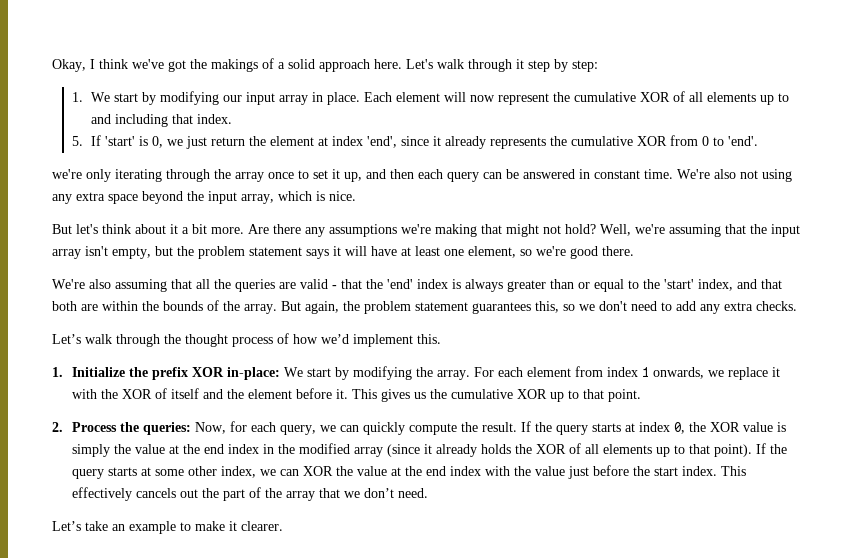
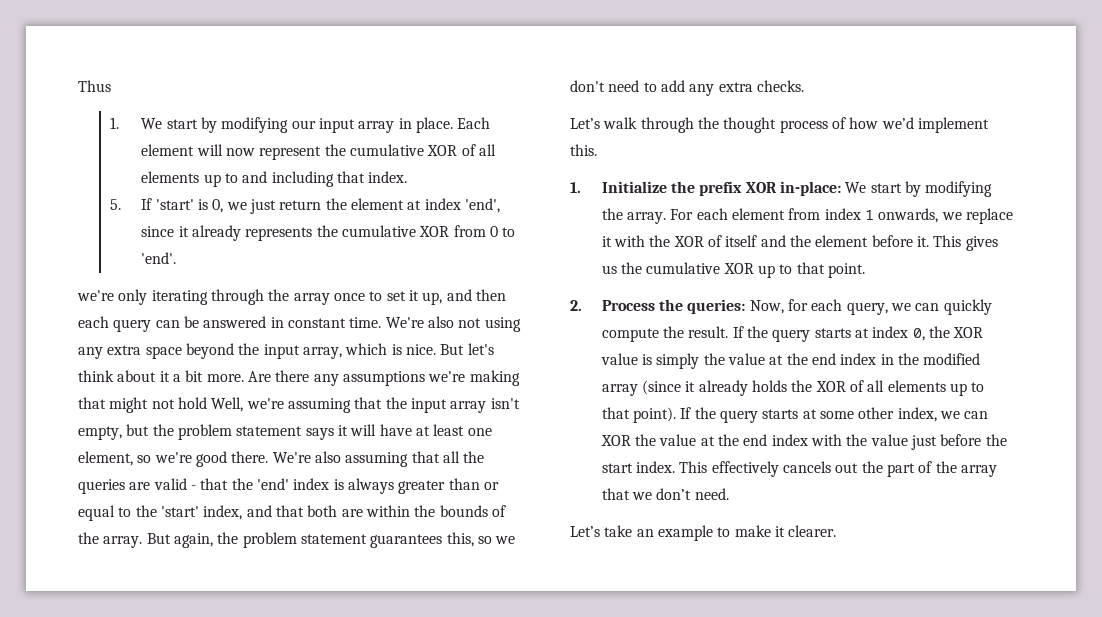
[52,58,598,72] Okay, I think we've got the makings of a solid approach here. Let's walk through it step by step: -> [78,80,111,92] Thus
(356, 196) // -> (436, 349) none
[565,224,596,234] hold? -> [177,397,207,409] hold
(634, 251) // -> (269, 457) none

